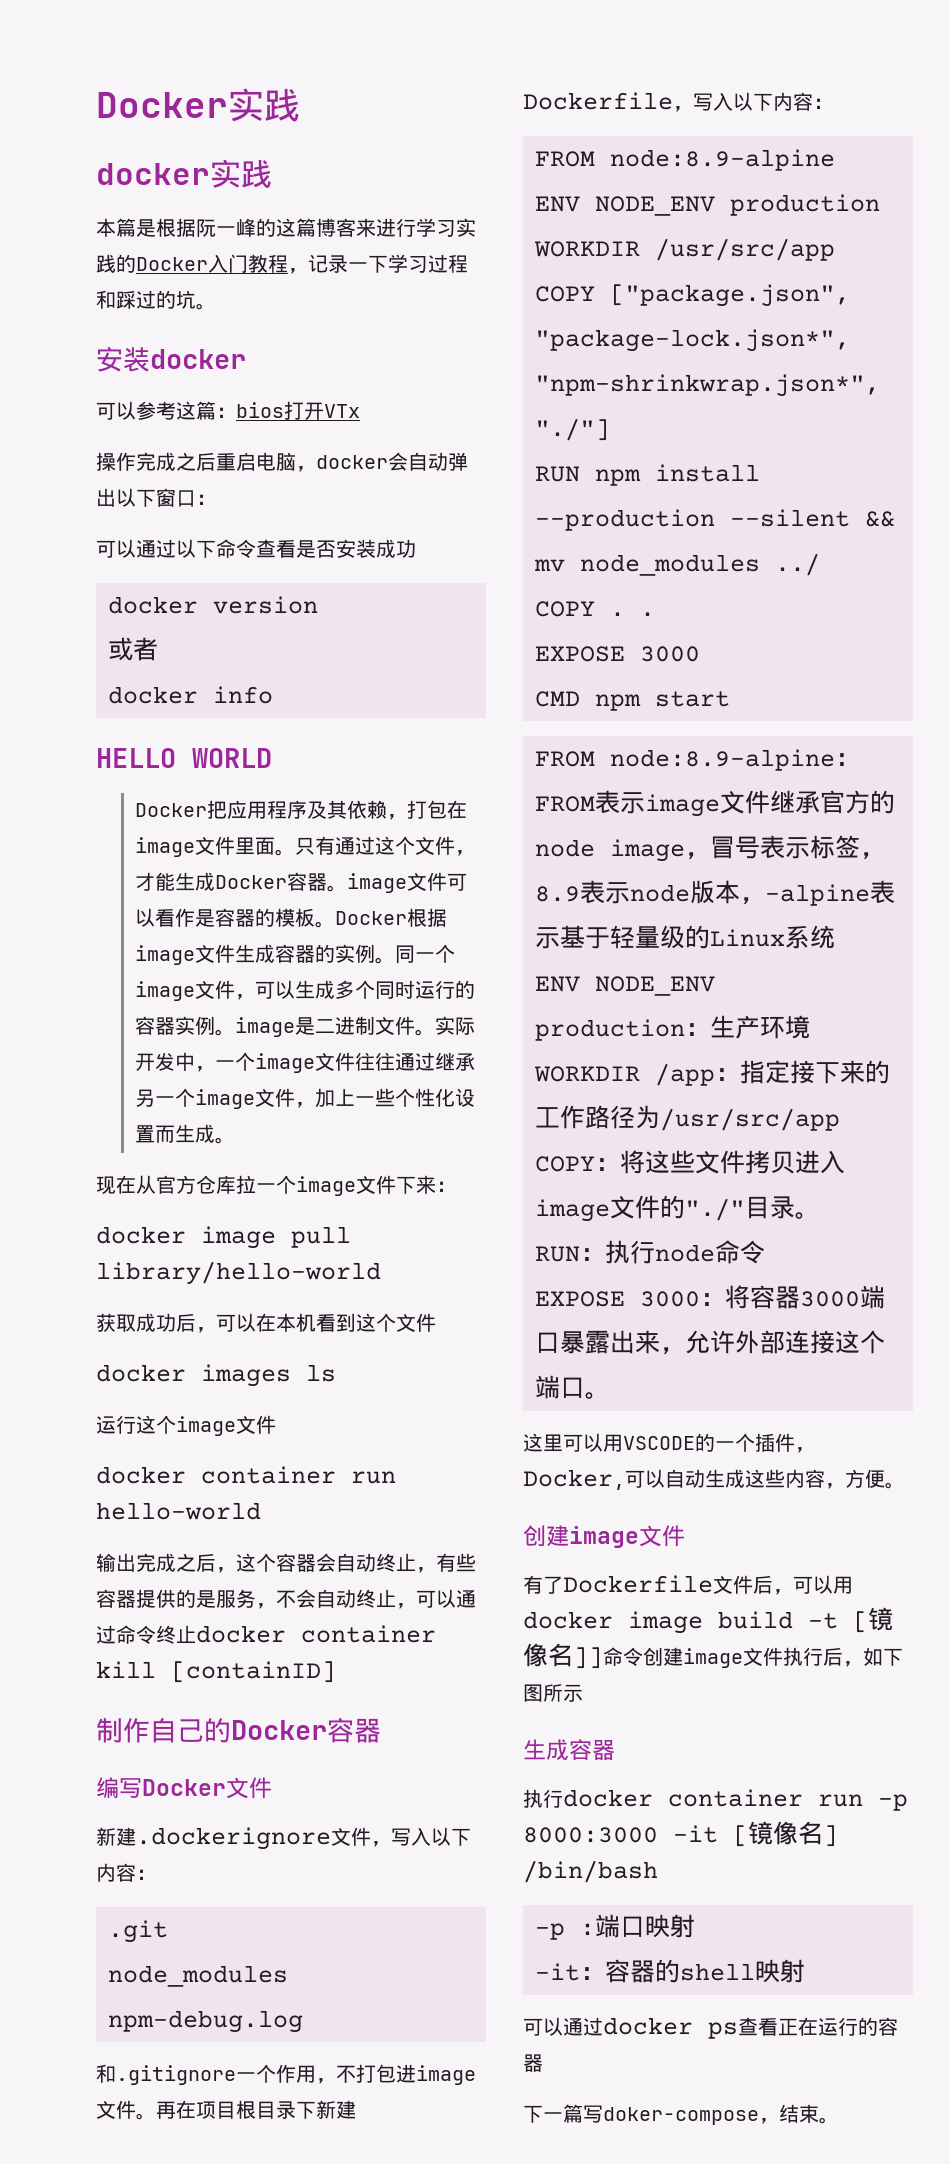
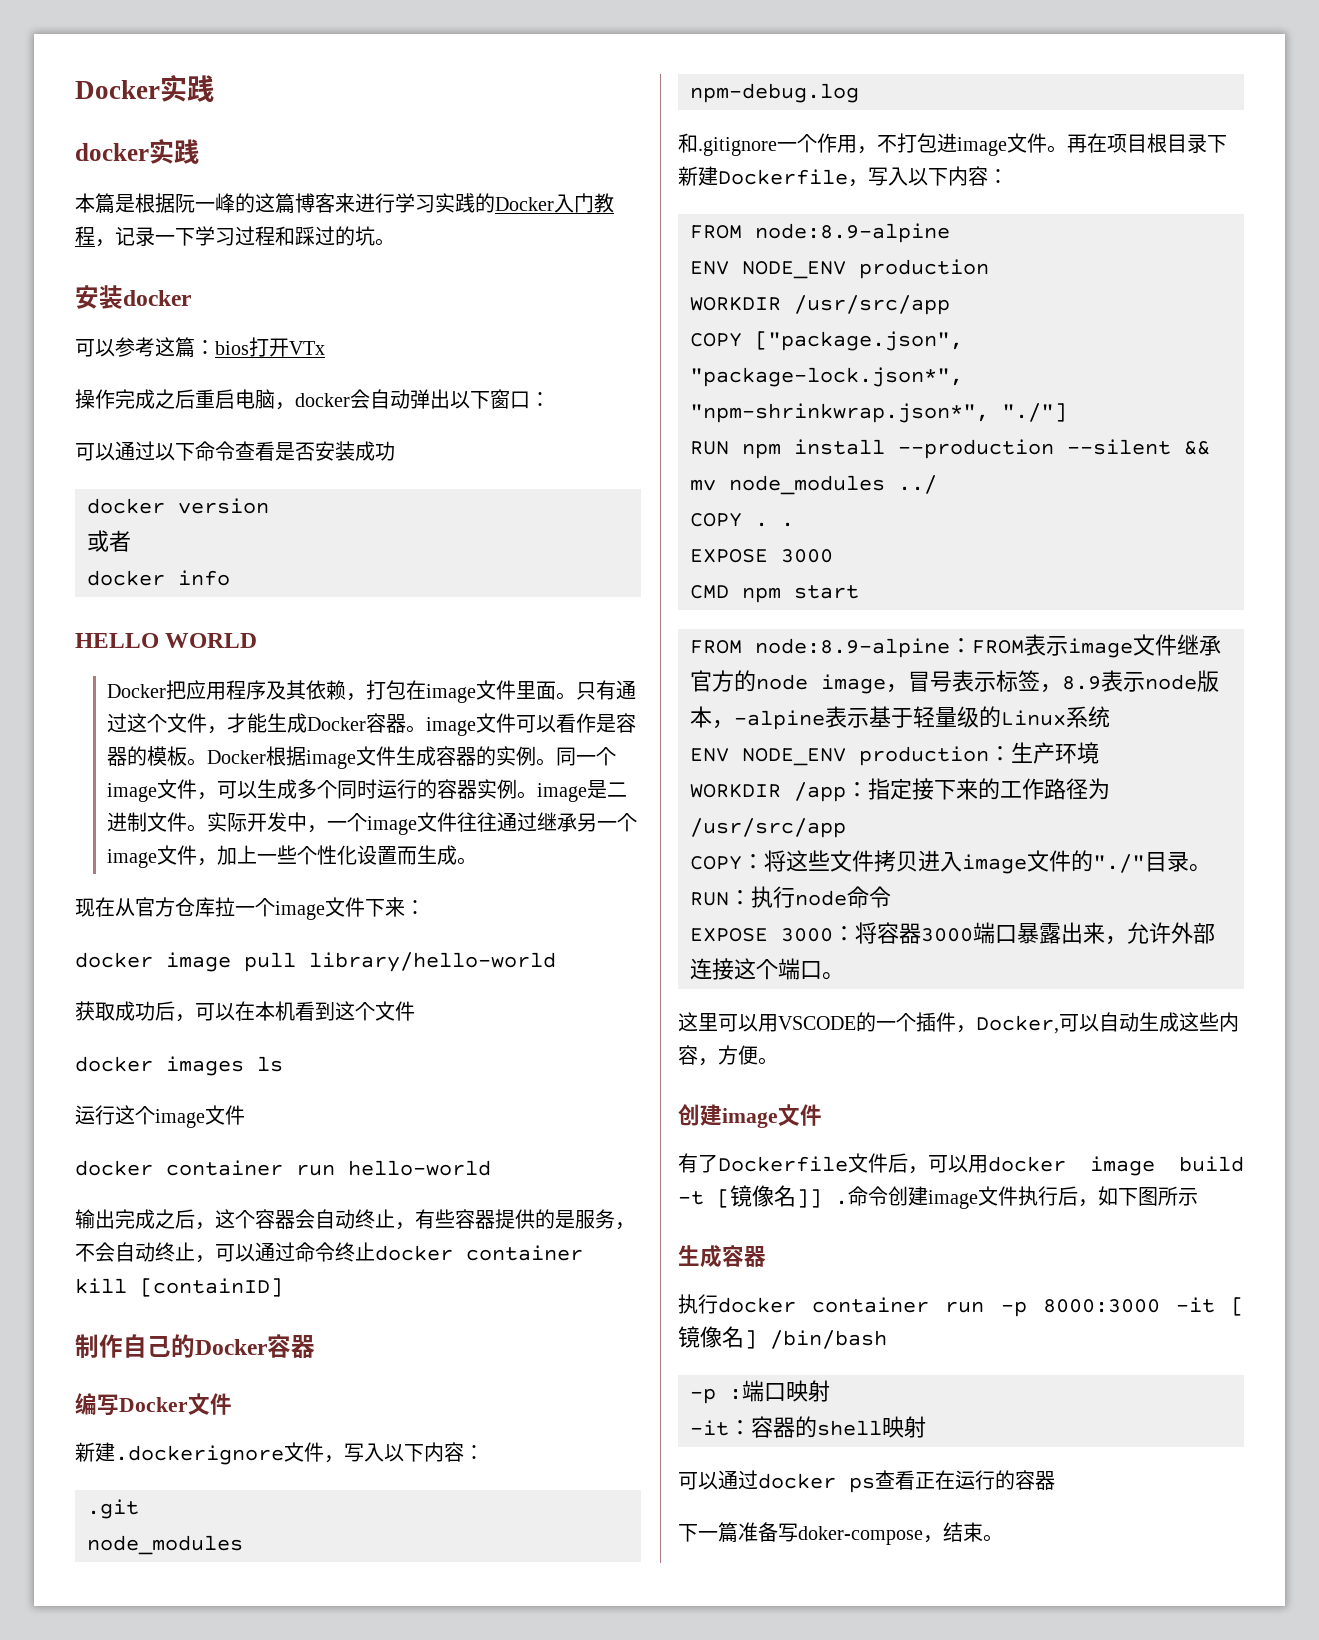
(603, 1658) none -> [835,1200,848,1205] .
(583, 2113) none -> [738,1522,778,1542] 准备

